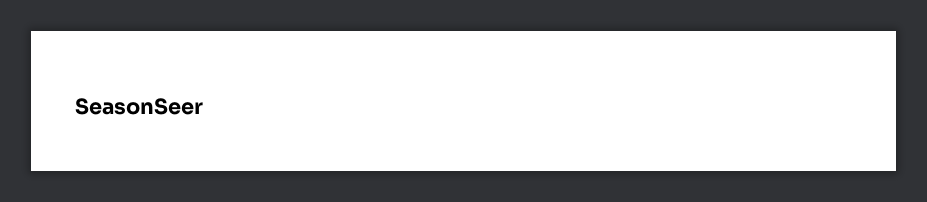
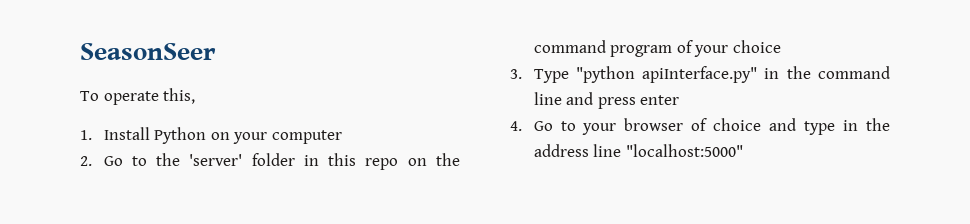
(203, 106) none -> [80,88,196,105] [80,127,342,144] [80,153,460,170] [533,40,781,57] [510,66,890,83] [533,92,680,109] [510,118,890,135] [533,144,743,157] // To operate this, // 1. Install Python on your computer // 2. Go to the 'server' folder in this repo on the command program of your choice // 3. Type "python apiInterface.py" in the command line and press enter // 4. Go to your browser of choice and type in the address line "localhost:5000"

